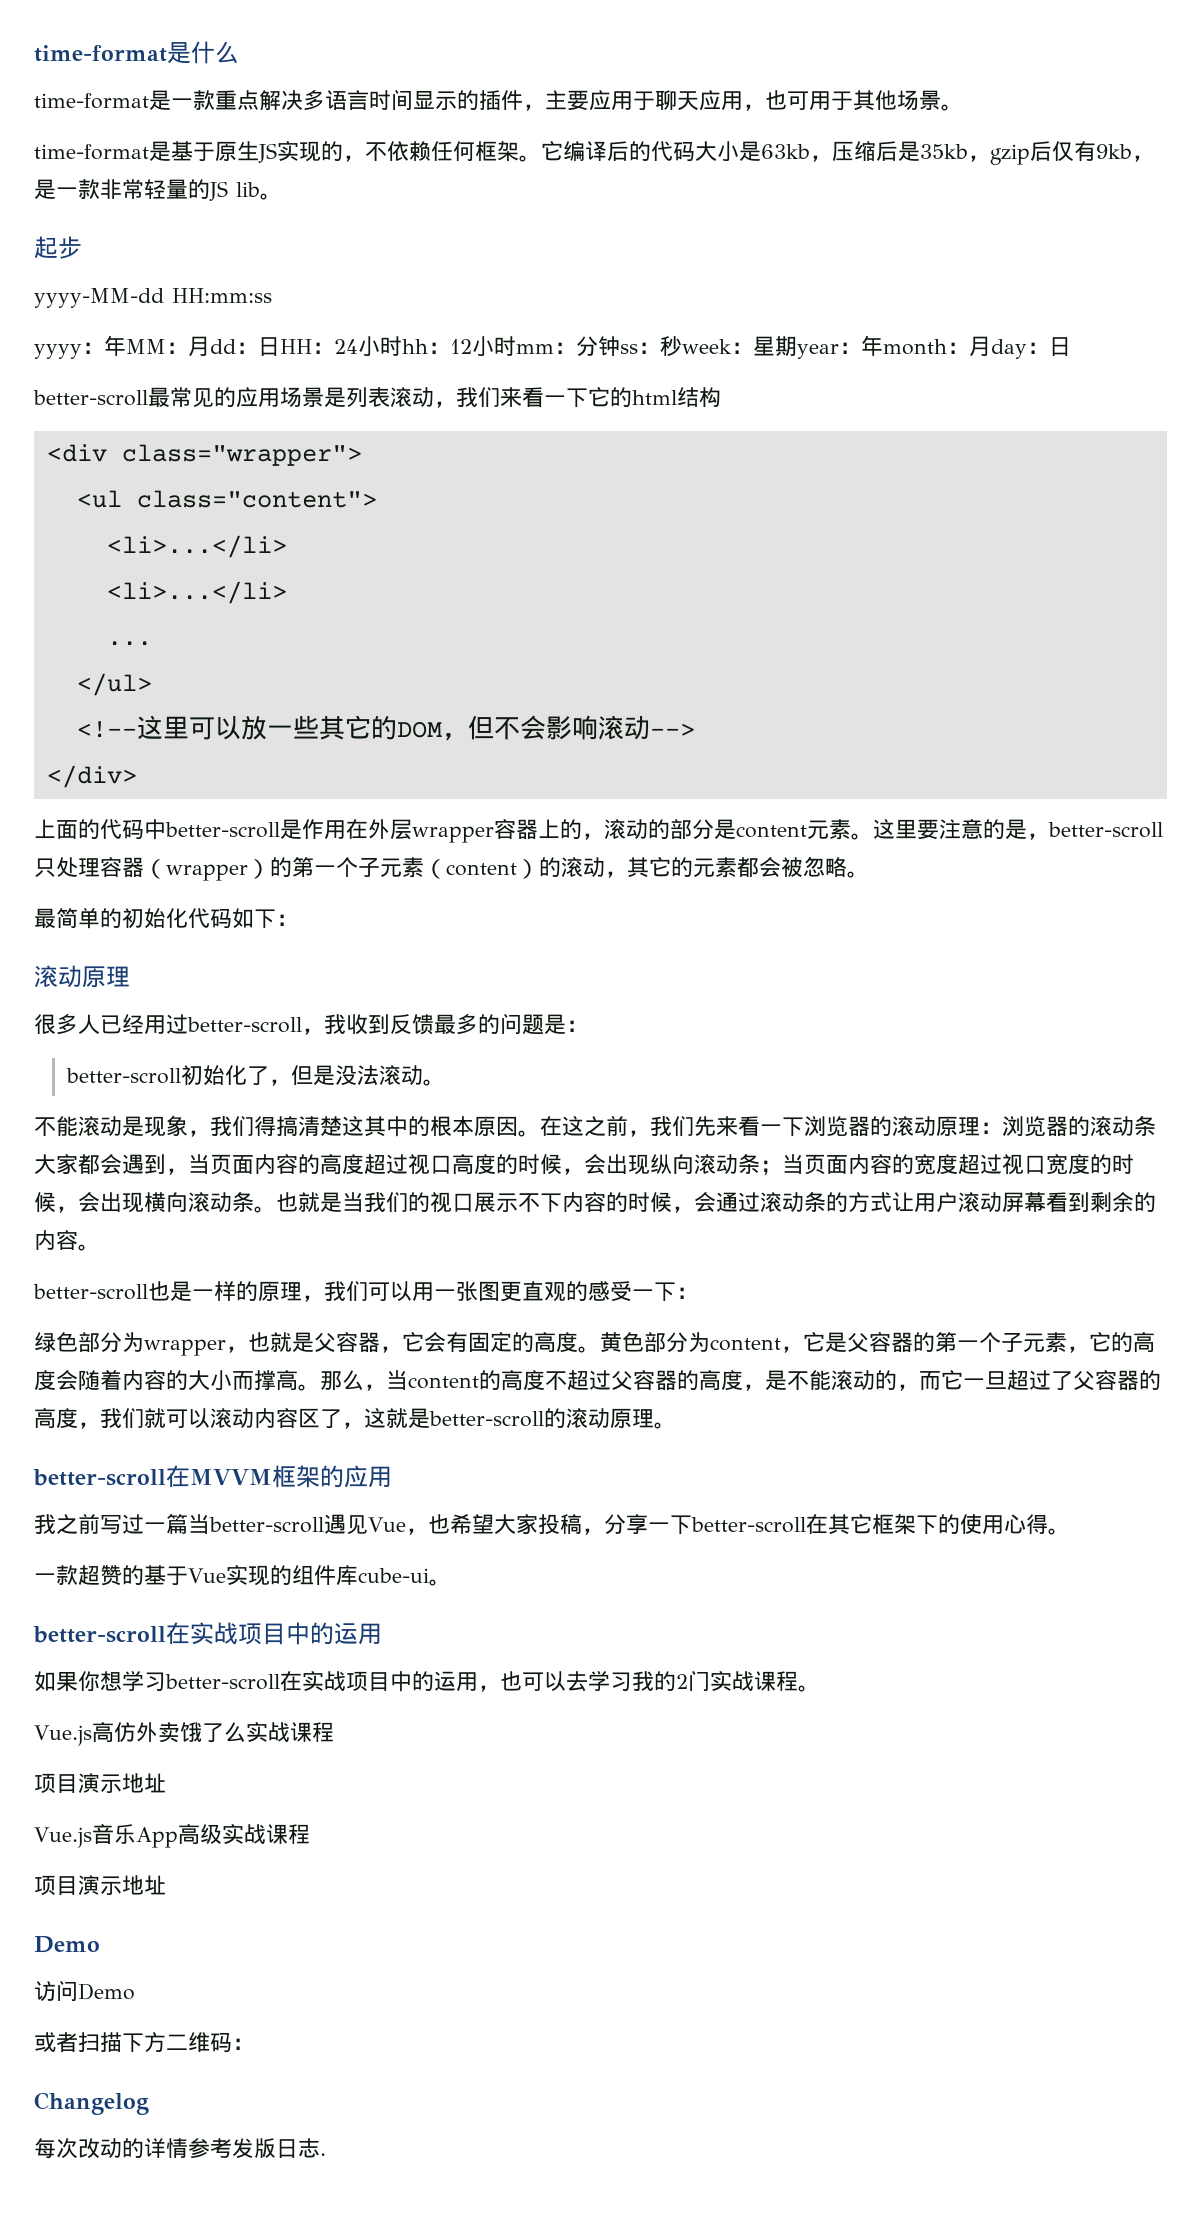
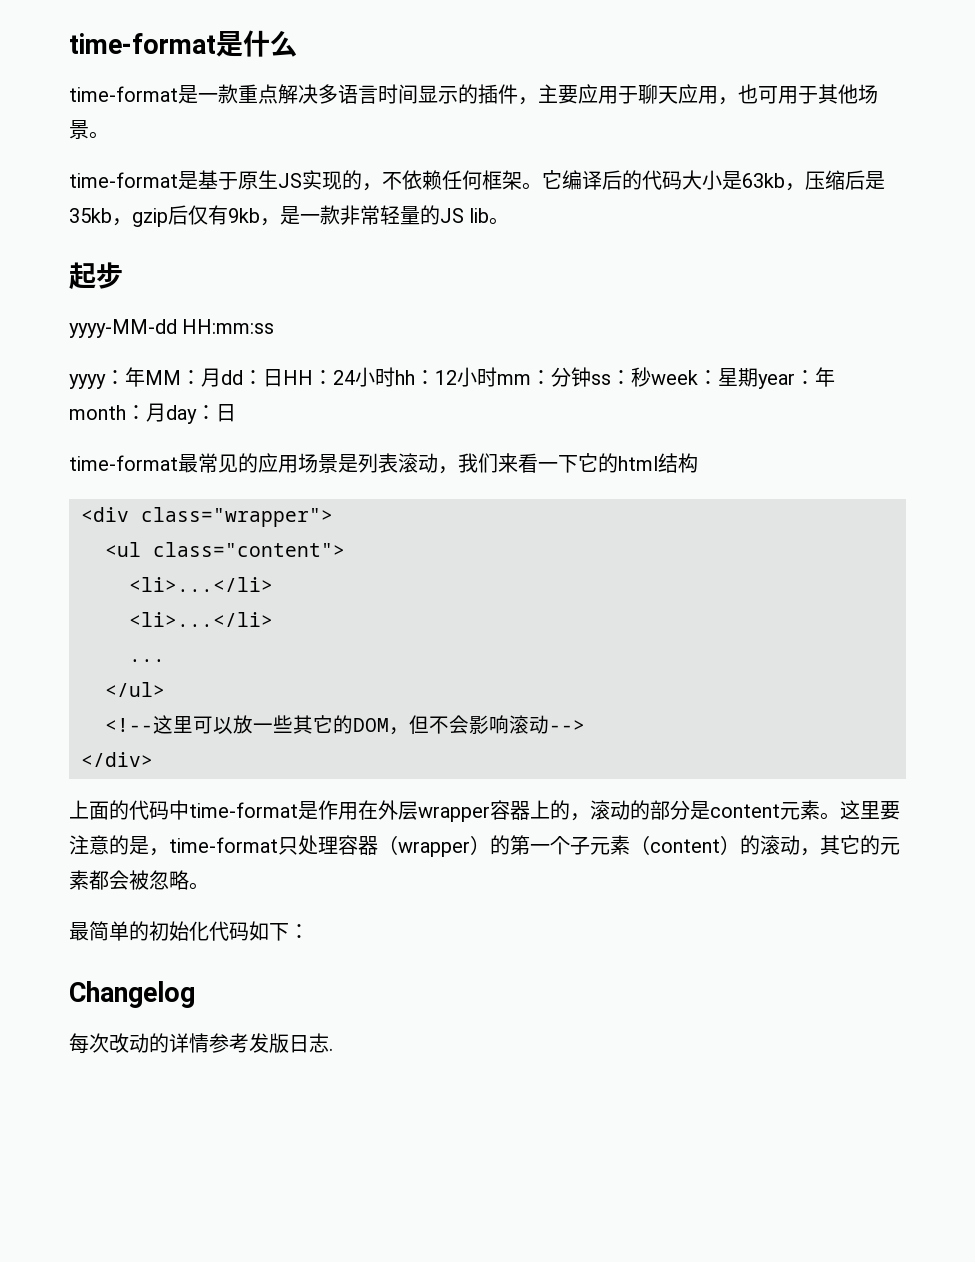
[33,390,148,406] better-scroll -> [69,455,178,471] time-format
[165,822,280,838] better-scroll -> [189,802,298,818] time-format
[1048,822,1163,838] better-scroll -> [169,837,278,853] time-format
[34,965,130,988] [34,1013,588,1035] [65,1065,445,1086] [34,1115,1156,1137] [34,1154,1134,1175] [34,1192,1156,1213] [34,1230,100,1251] [33,1281,698,1302] [34,1332,1155,1356] [34,1370,1161,1391] [34,1408,676,1429] [33,1465,392,1488] [34,1513,1070,1535] [34,1565,451,1586] [33,1622,382,1645] [34,1670,820,1692] [34,1722,334,1746] [34,1773,166,1794] [34,1824,310,1848] [34,1875,166,1896] [34,1936,100,1953] [34,1980,135,2002] [34,2032,254,2053] // 滚动原理 // 很多人已经用过better-scroll，我收到反馈最多的问题是： // better-scroll初始化了，但是没法滚动。 // 不能滚动是现象，我们得搞清楚这其中的根本原因。在这之前，我们先来看一下浏览器的滚动原理：浏览器的滚动条大家都会遇到，当页面内容的高度超过视口高度的时候，会出现纵向滚动条；当页面内容的宽度超过视口宽度的时候，会出现横向滚动条。也就是当我们的视口展示不下内容的时候，会通过滚动条的方式让用户滚动屏幕看到剩余的内容。 // better-scroll也是一样的原理，我们可以用一张图更直观的感受一下： // 绿色部分为wrapper，也就是父容器，它会有固定的高度。黄色部分为content，它是父容器的第一个子元素，它的高度会随着内容的大小而撑高。那么，当content的高度不超过父容器的高度，是不能滚动的，而它一旦超过了父容器的高度，我们就可以滚动内容区了，这就是better-scroll的滚动原理。 // better-scroll在MVVM框架的应用 // 我之前写过一篇当better-scroll遇见Vue，也希望大家投稿，分享一下better-scroll在其它框架下的使用心得。 // 一款超赞的基于Vue实现的组件库cube-ui。 // better-scroll在实战项目中的运用 // 如果你想学习better-scroll在实战项目中的运用，也可以去学习我的2门实战课程。 // Vue.js高仿外卖饿了么实战课程 // 项目演示地址 // Vue.js音乐App高级实战课程 // 项目演示地址 // Demo // 访问Demo // 或者扫描下方二维码： -> (309, 931) none

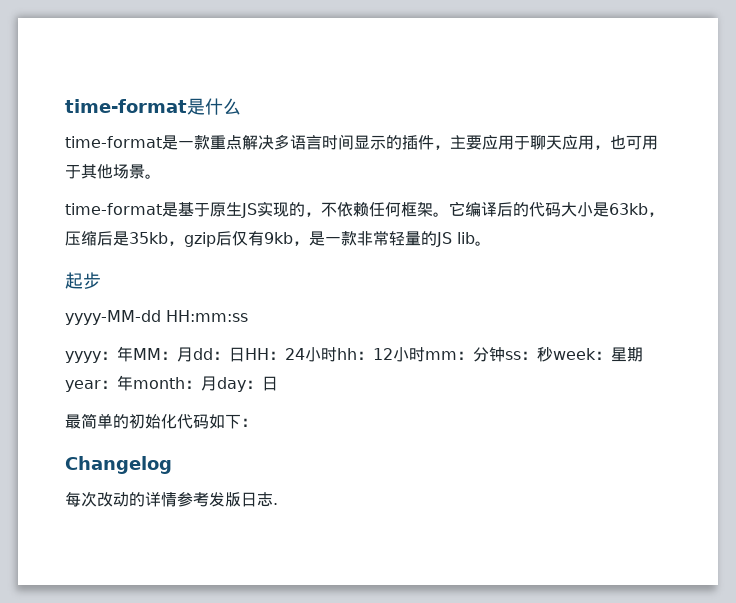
[69,453,698,474] [81,507,333,527] [105,542,345,557] [129,577,273,592] [129,612,273,627] [129,659,165,662] [105,682,165,697] [105,715,585,735] [81,752,153,767] [69,800,900,822] [69,835,900,857] [69,870,209,890] // time-format最常见的应用场景是列表滚动，我们来看一下它的html结构 // <div class="wrapper"> // <ul class="content"> // <li>...</li> // <li>...</li> // ... // </ul> // <!--这里可以放一些其它的DOM，但不会影响滚动--> // </div> // 上面的代码中time-format是作用在外层wrapper容器上的，滚动的部分是content元素。这里要注意的是，time-format只处理容器（wrapper）的第一个子元素（content）的滚动，其它的元素都会被忽略。 -> (278, 383) none

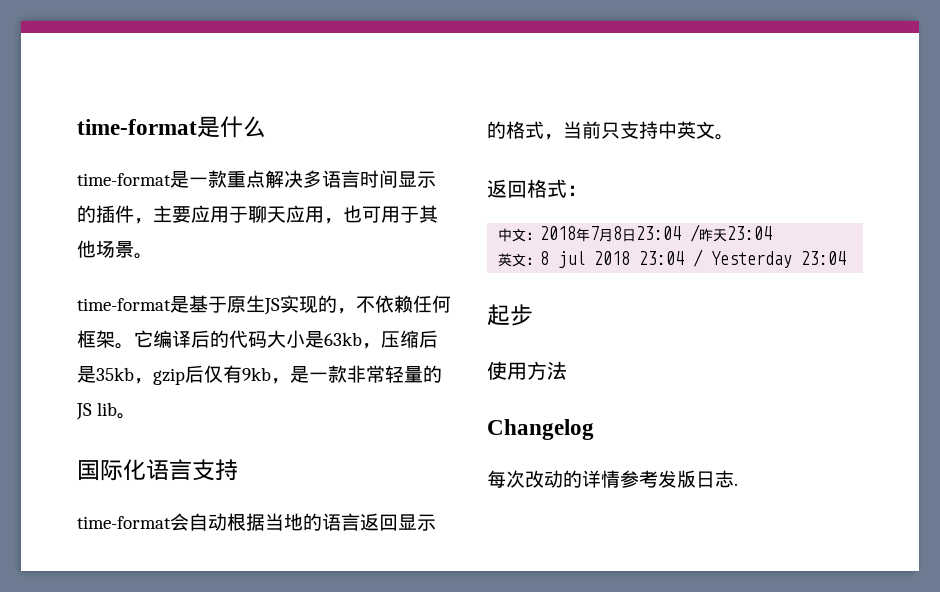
[65,272,101,289] [65,310,248,325] [65,346,643,363] [65,375,278,392] [65,413,257,429] 起步 // yyyy-MM-dd HH:mm:ss // yyyy：年MM：月dd：日HH：24小时hh：12小时mm：分钟ss：秒week：星期year：年month：月day：日 // 最简单的初始化代码如下： -> [77,459,238,481] [77,513,436,531] [487,121,734,140] [487,179,587,198] [498,224,773,242] [498,249,847,268] [487,304,533,326] [487,361,567,380] 国际化语言支持 // time-format会自动根据当地的语言返回显示的格式，当前只支持中英文。 // 返回格式： // 中文：2018年7月8日23:04 /昨天23:04 // 英文：8 jul 2018 23:04 / Yesterday 23:04 // 起步 // 使用方法

